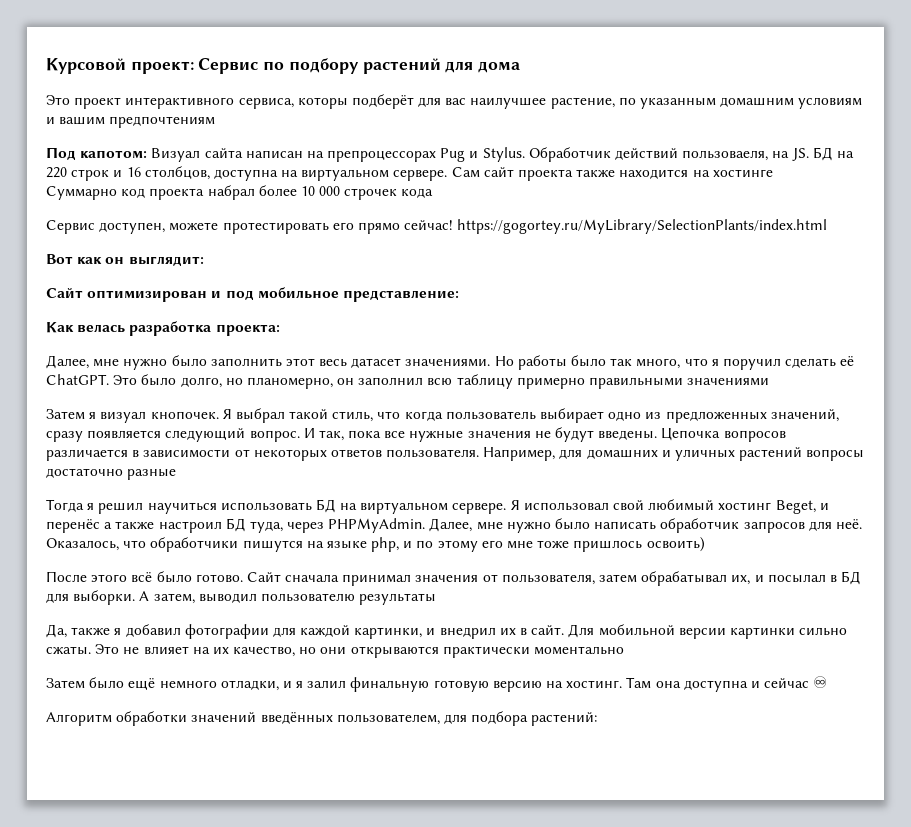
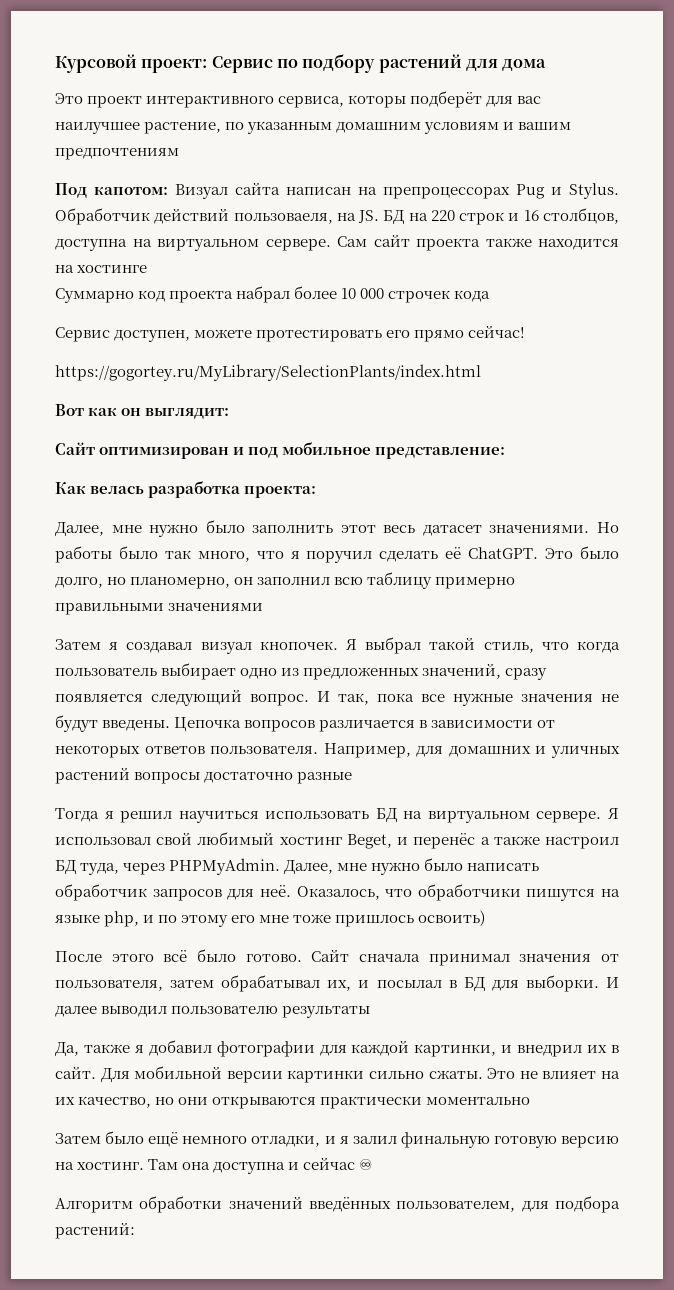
(454, 225) none -> (526, 331) //
(97, 415) none -> [126,642,193,653] создавал
[139,591,195,604] А затем, -> [606,977,620,988] [55,1006,97,1017] И далее

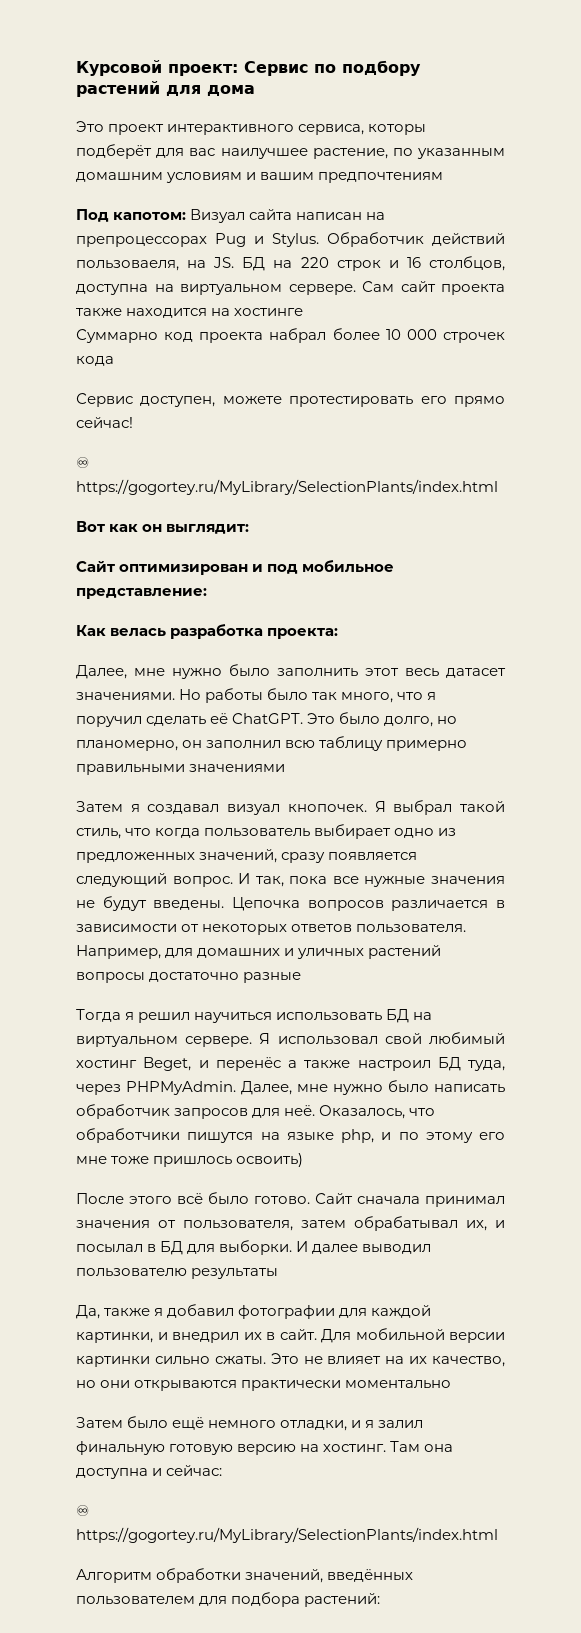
(526, 331) none -> [76,457,89,468] ♾
[303,1157,373,1170] сейчас ♾ -> [166,1465,223,1476] [76,1505,89,1516] [76,1527,498,1543] сейчас: // ♾ https://gogortey.ru/MyLibrary/SelectionPlants/index.html
[228,1196,516,1212] значений введённых пользователем, -> [245,1569,414,1583] [76,1596,195,1605] значений, введённых пользователем

